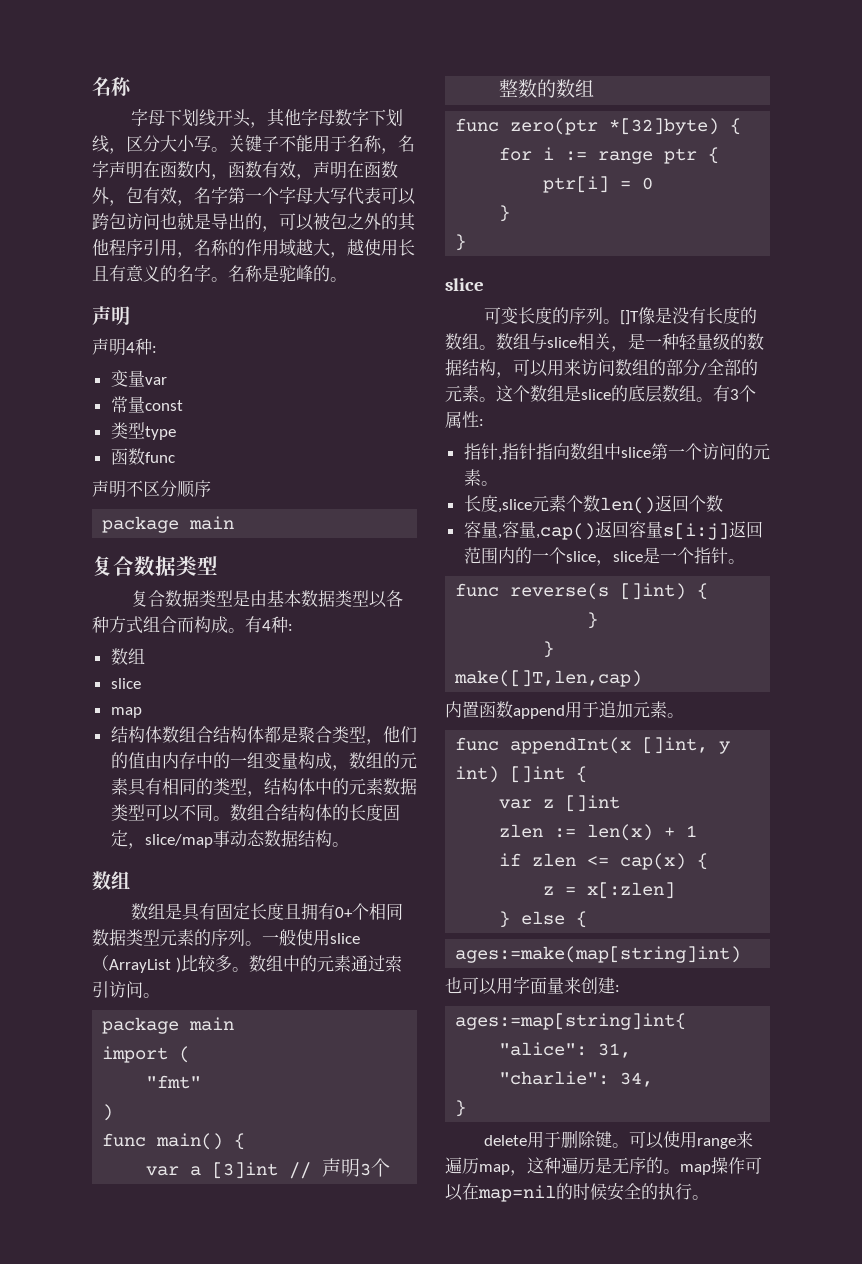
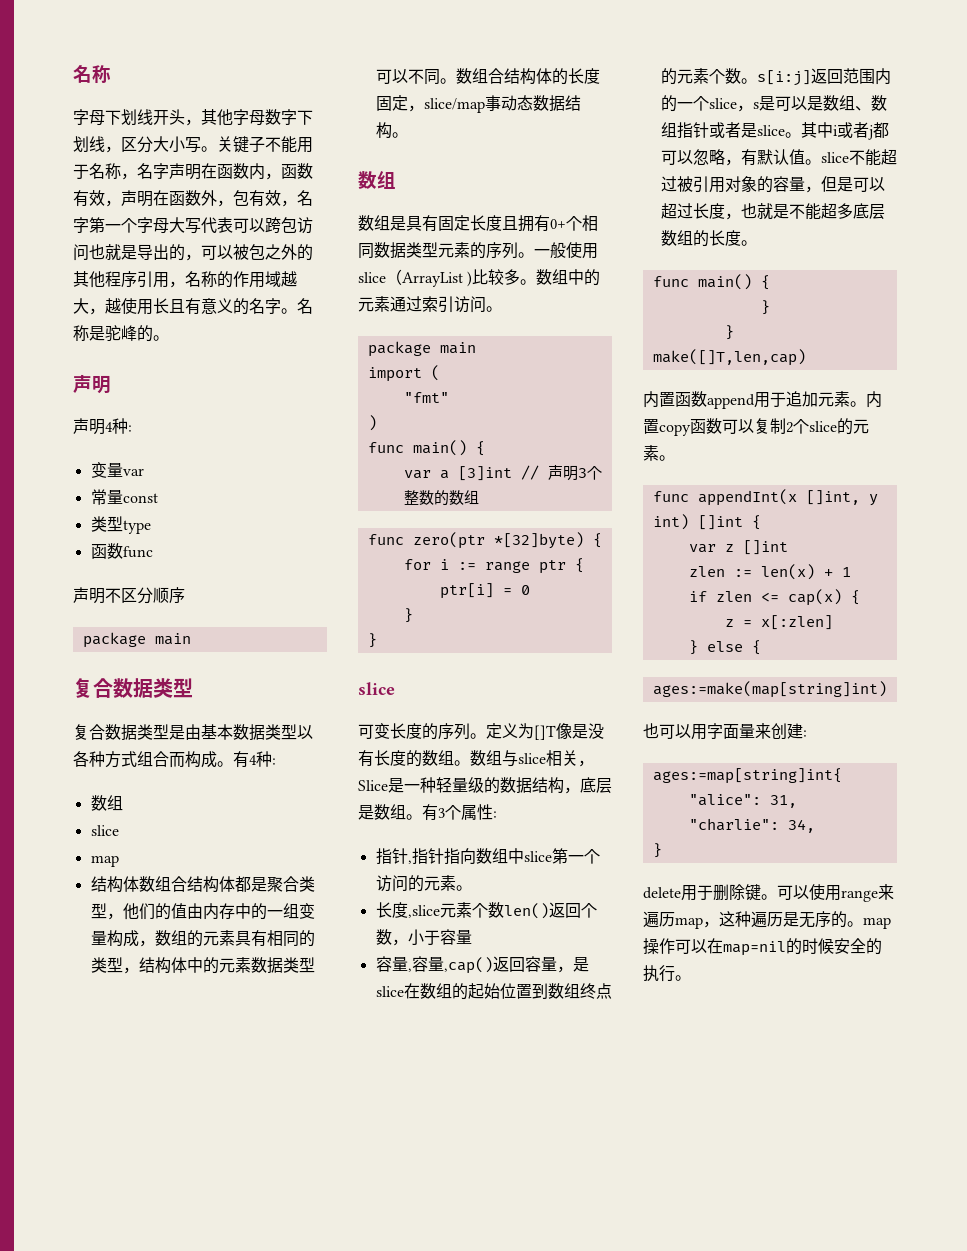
(621, 321) none -> [486,723,534,739] 定义为
(628, 349) none -> [358,780,388,791] Slice
[513,359,758,377] [445,385,662,403] 可以用来访问数组的部分/全部的元素。这个数组是slice的底层 -> [580,777,612,793] [358,805,374,820] 底层是
(723, 503) none -> [391,929,472,946] ，小于容量
(663, 529) none -> [556,957,589,973] [375,983,612,1000] [660,68,757,85] ，是slice在数组的起始位置到数组终点的元素个数。
[612,547,745,564] [455,583,687,600] slice是一个指针。 // func reverse(s []int) -> [752,95,887,111] [660,122,889,140] [660,149,897,166] [660,176,885,193] [660,203,885,220] [660,230,757,247] [652,274,752,290] s是可以是数组、数组指针或者是slice。其中i或者j都可以忽略，有默认值。slice不能超过被引用对象的容量，但是可以超过长度，也就是不能超多底层数组的长度。 // func main()
(684, 715) none -> [866,391,882,408] [643,418,869,436] [643,445,675,461] 内置copy函数可以复制2个slice的元素。

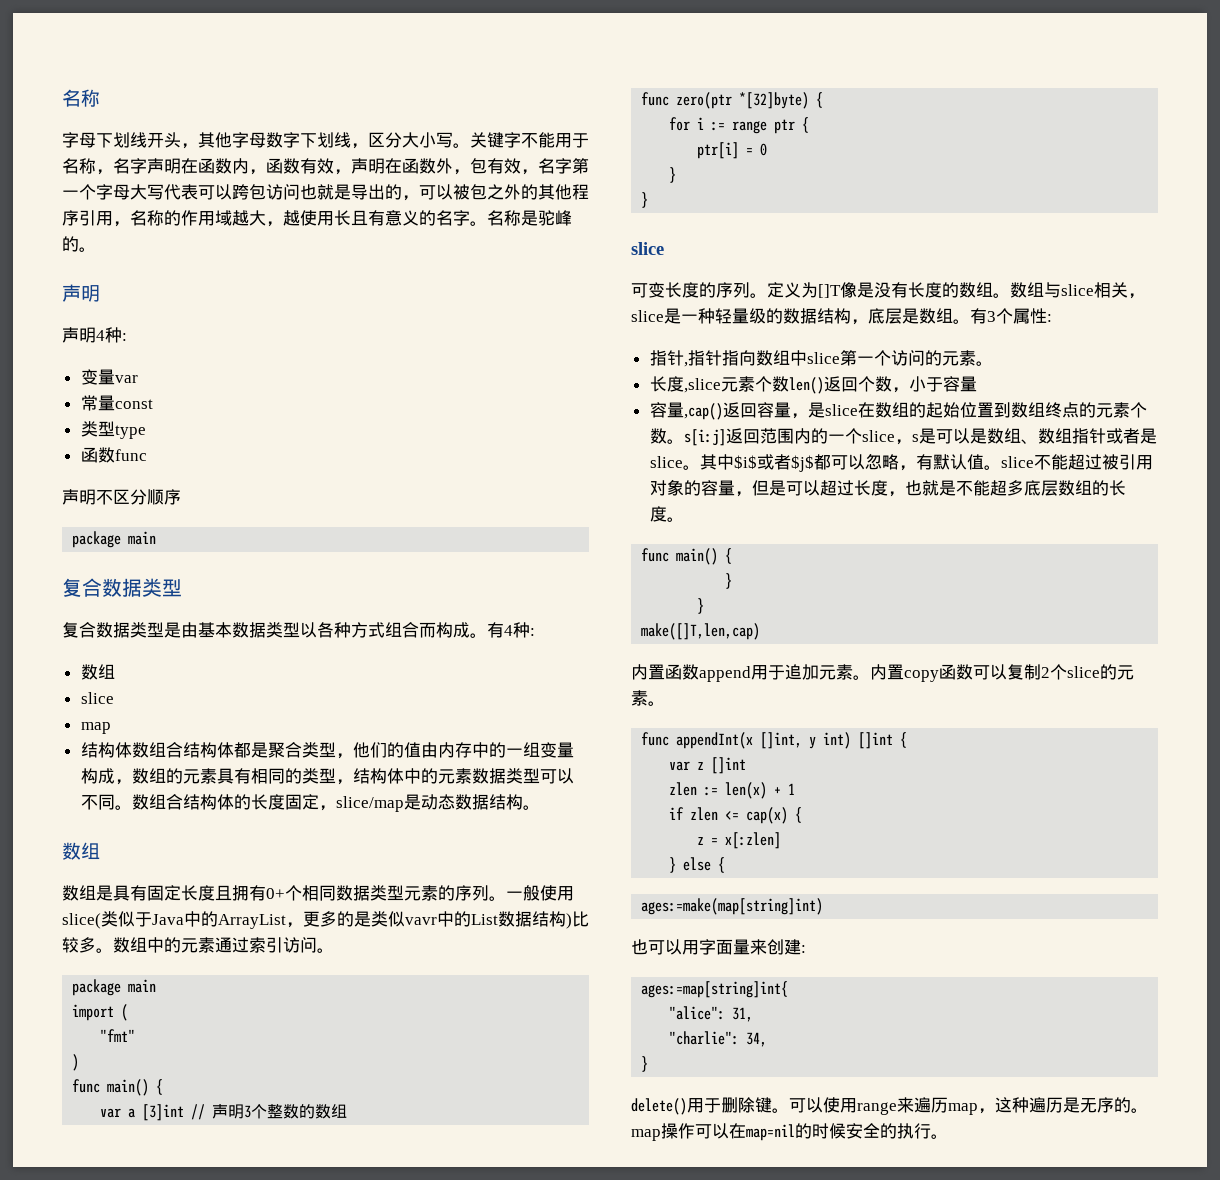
[249,136,265,153] 子 -> [504,132,521,148] 字
[484,95,501,111] 事 -> [403,794,421,810] 是
[358,269,463,287] slice（ArrayList -> [62,911,566,929] slice(类似于Java中的ArrayList，更多的是类似vavr中的List数据结构
[358,780,388,791] Slice -> [631,310,664,322] slice
[407,956,444,972] ,容量 -> (684, 410) none
[832,122,873,140] i或者j -> [733,454,814,472] $i$或者$j$
[643,887,681,899] delete -> [631,1098,687,1115] delete()

